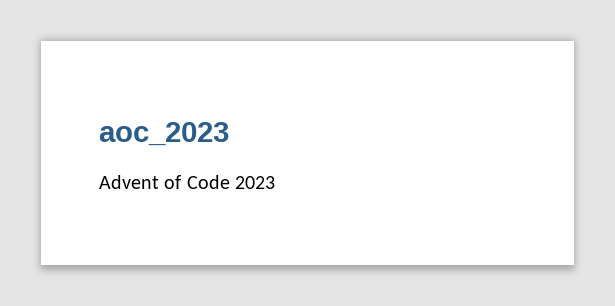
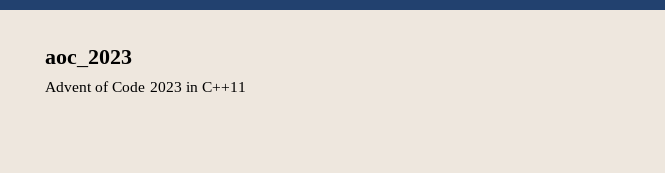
(276, 182) none -> [185,82,246,92] in C++11

